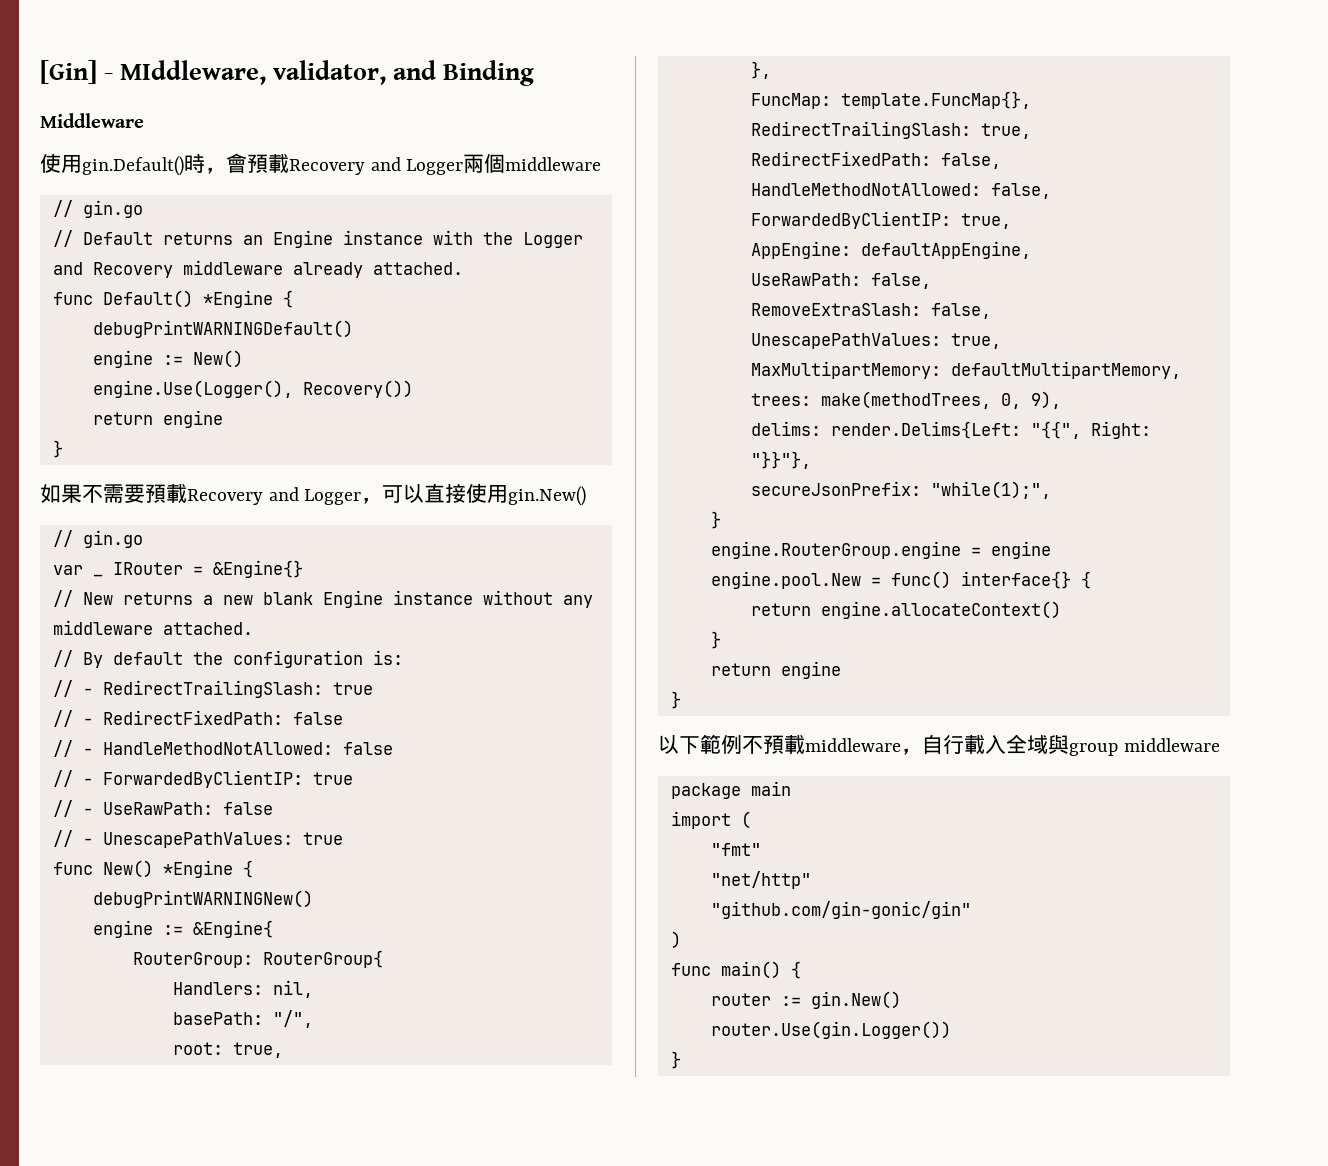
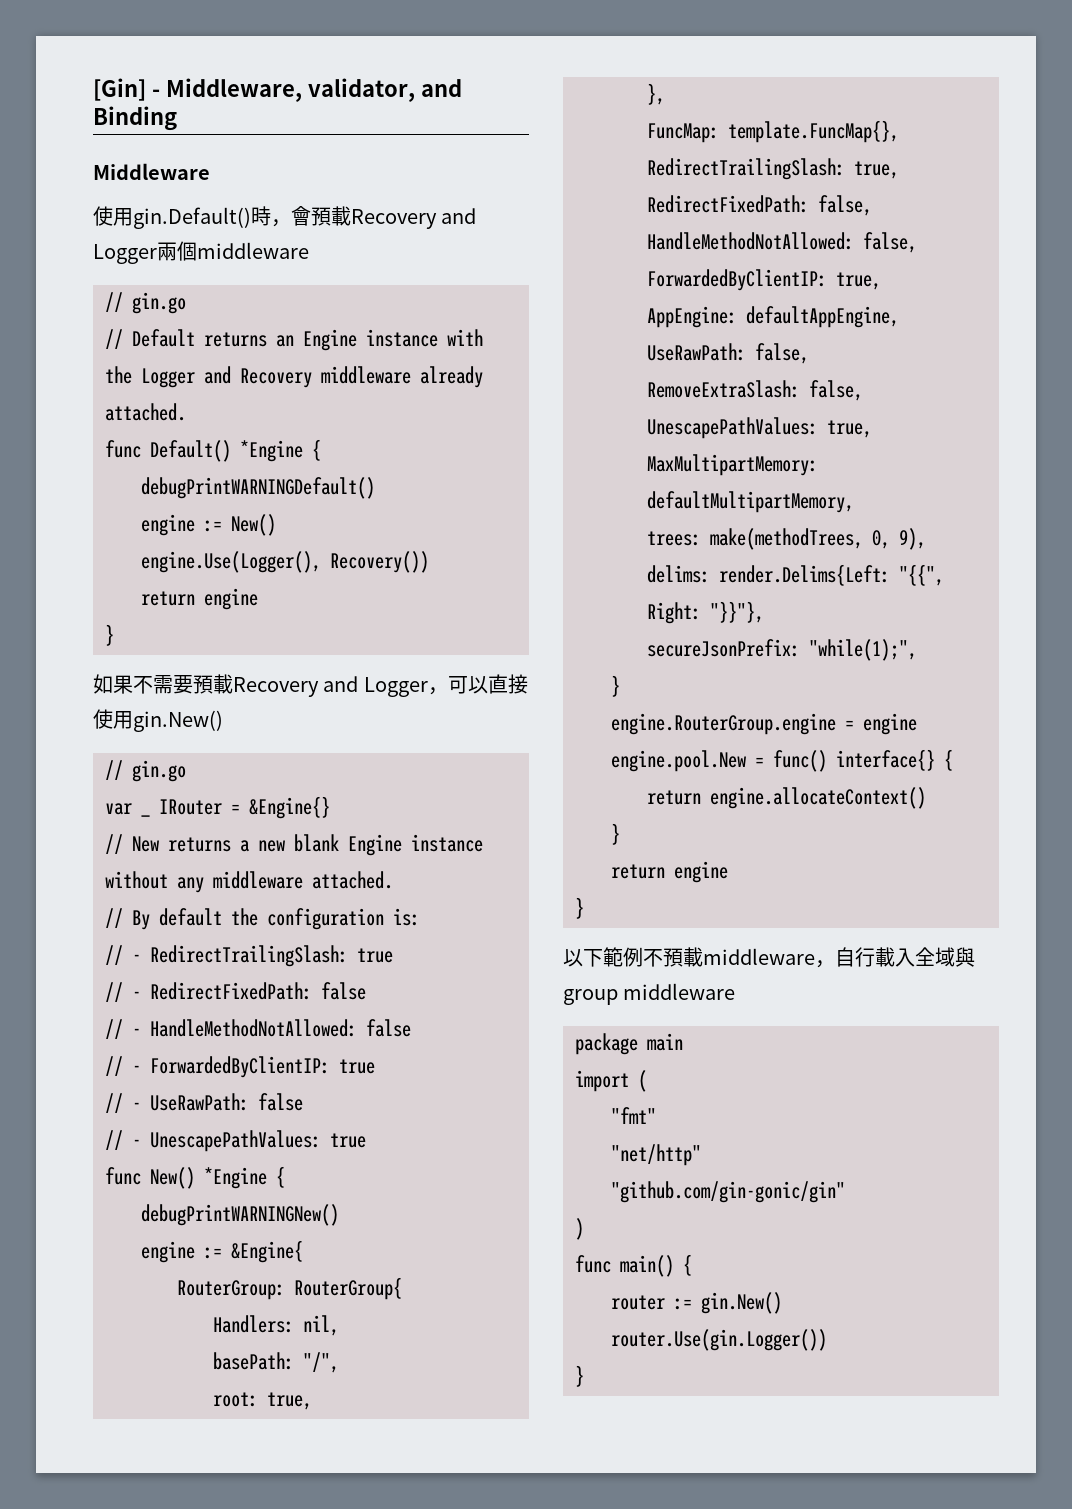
[120,60,267,85] MIddleware, -> [165,78,302,102] Middleware,

